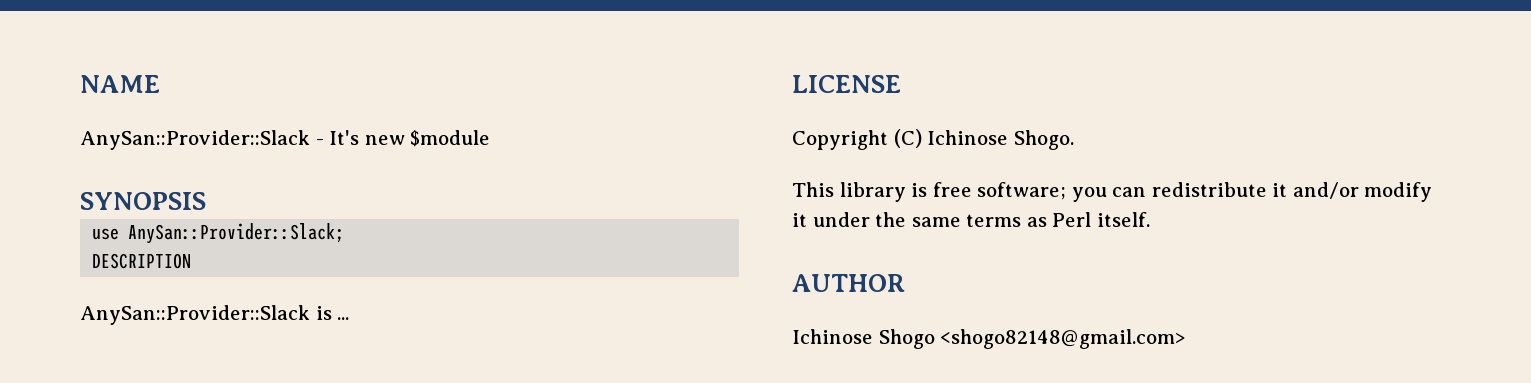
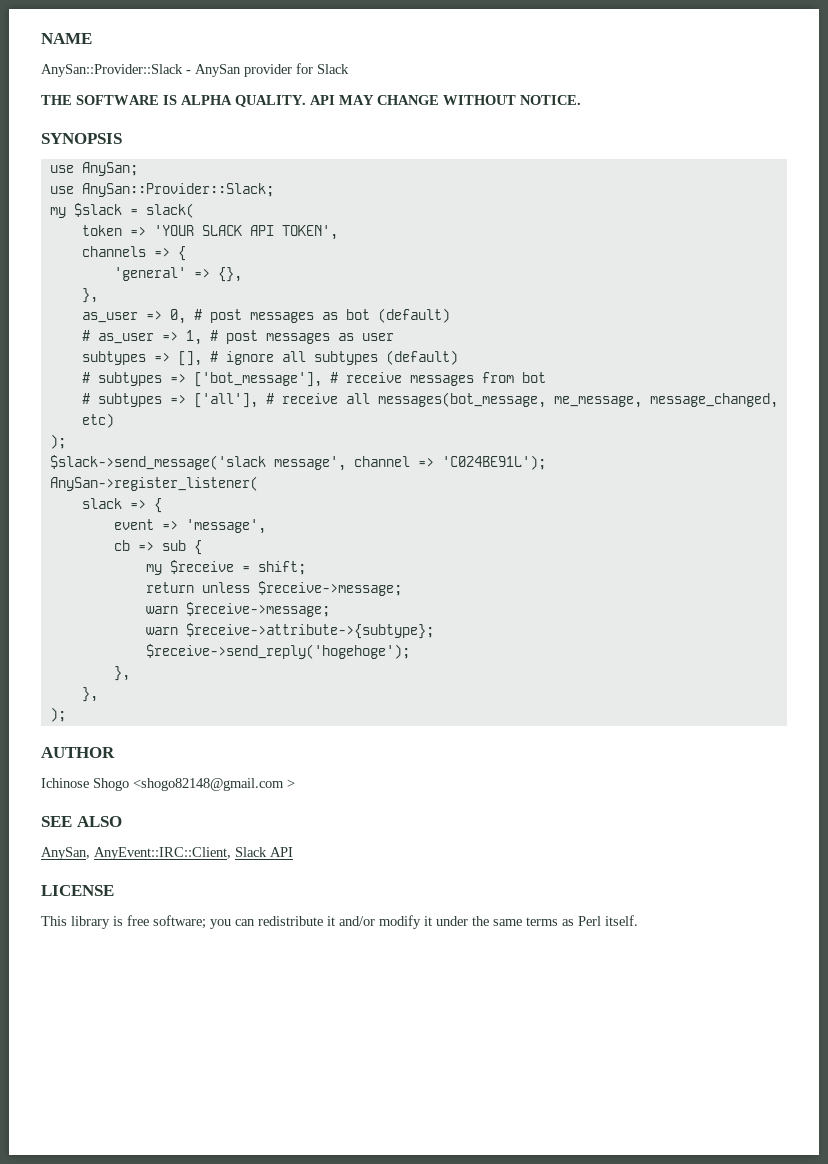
[329,130,491,147] It's new $module -> [195,63,349,77] [41,95,581,107] AnySan provider for Slack // THE SOFTWARE IS ALPHA QUALITY. API MAY CHANGE WITHOUT NOTICE.
(206, 201) none -> [49,162,138,176] // use AnySan;
[92,253,192,269] [80,305,350,325] [792,75,901,93] [792,129,1074,150] DESCRIPTION // AnySan::Provider::Slack is ... // LICENSE // Copyright (C) Ichinose Shogo. -> [49,203,194,218] [81,225,338,240] [81,246,186,261] [113,267,242,282] [81,288,98,303] [81,308,450,324] [81,330,394,345] [81,350,458,366] [81,372,546,387] [81,392,778,408] [81,413,114,428] [49,434,66,449] [49,455,546,471] [49,476,258,491] [81,498,162,513] [113,519,266,534] [113,540,202,555] [145,560,306,575] [145,581,402,596] [145,602,330,617] [145,623,434,639] [145,644,410,659] [113,666,130,681] [81,687,98,702] [49,707,66,722] [41,747,115,758] [41,778,295,791] [41,816,122,827] [41,847,293,860] [41,885,114,896] my $slack = slack( // token => 'YOUR SLACK API TOKEN', // channels => { // 'general' => {}, // }, // as_user => 0, # post messages as bot (default) // # as_user => 1, # post messages as user // subtypes => [], # ignore all subtypes (default) // # subtypes => ['bot_message'], # receive messages from bot // # subtypes => ['all'], # receive all messages(bot_message, me_message, message_changed, etc) // ); // $slack->send_message('slack message', channel => 'C024BE91L'); // AnySan->register_listener( // slack => { // event => 'message', // cb => sub { // my $receive = shift; // return unless $receive->message; // warn $receive->message; // warn $receive->attribute->{subtype}; // $receive->send_reply('hogehoge'); // }, // }, // ); // AUTHOR // Ichinose Shogo <shogo82148@gmail.com > // SEE ALSO // AnySan, AnyEvent::IRC::Client, Slack API // LICENSE
[792,274,905,292] [792,329,1186,349] // AUTHOR // Ichinose Shogo <shogo82148@gmail.com> -> (638, 920) none

